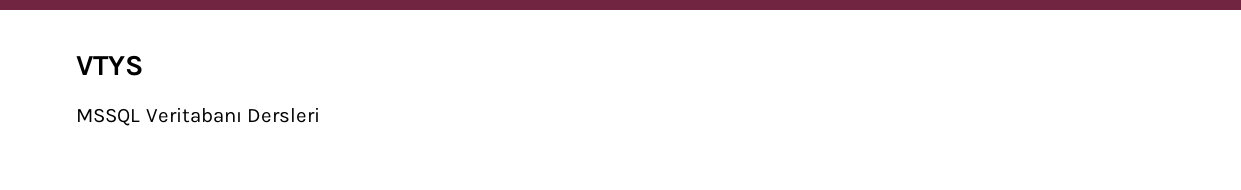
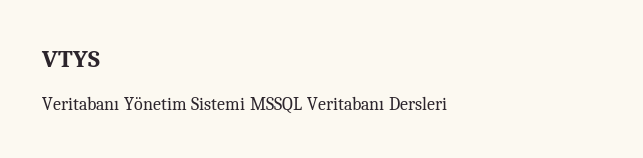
(143, 65) none -> [42,96,246,110] Veritabanı Yönetim Sistemi

